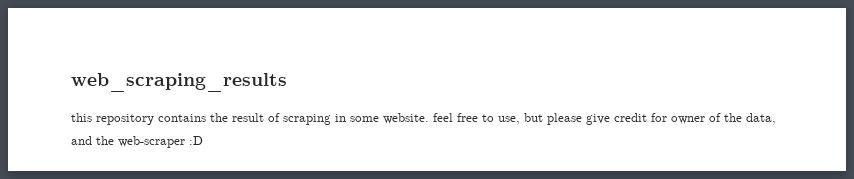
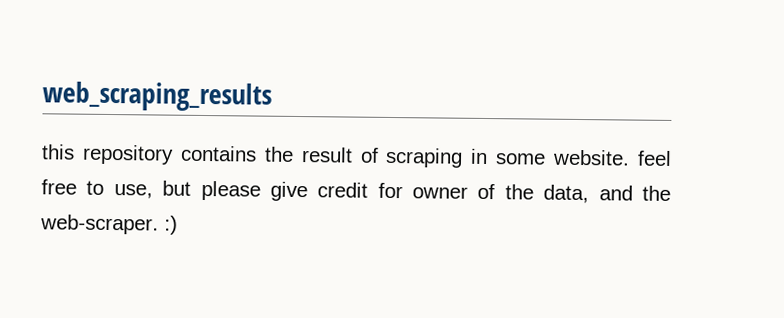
[118,136,203,148] web-scraper :D -> [40,214,178,235] web-scraper. :)

